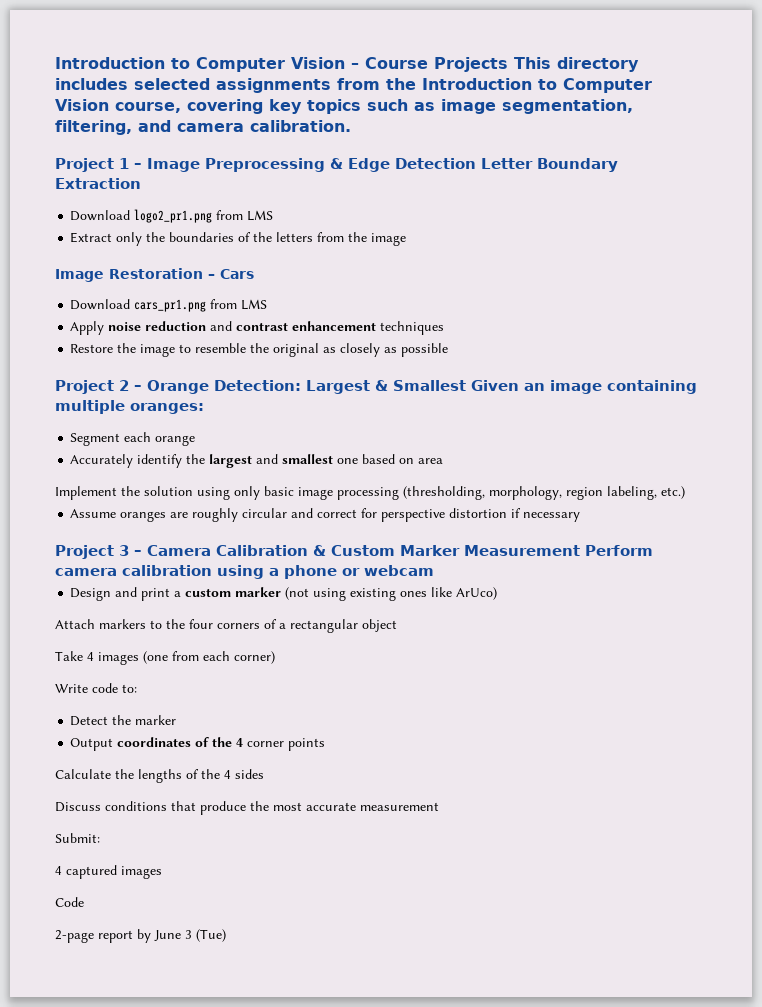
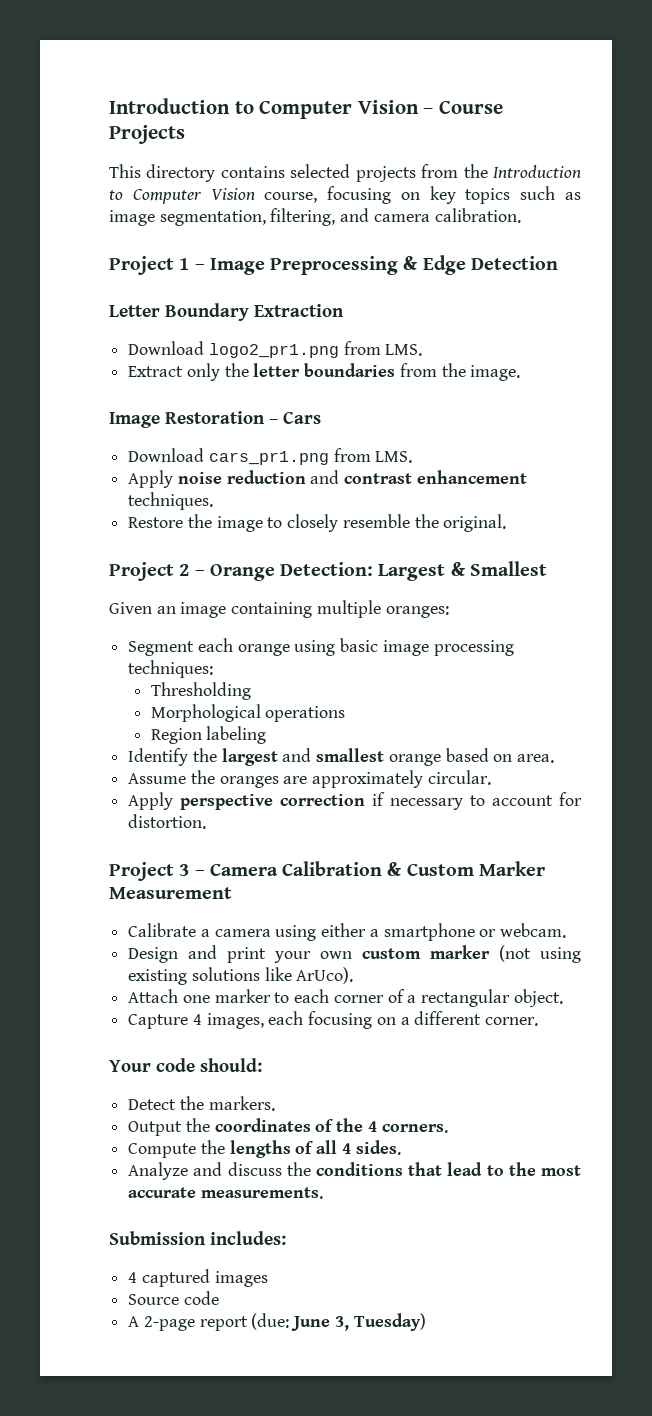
(508, 64) none -> (185, 134) //
[55,78,331,93] includes selected assignments -> [220,164,416,182] contains selected projects
[187,99,263,114] covering -> [327,186,420,204] focusing on
(476, 163) none -> (558, 263) //
[247,210,274,221] LMS -> [385,344,423,356] LMS.
[169,232,407,246] boundaries of the letters from the image -> [253,363,521,381] letter boundaries from the image.
[241,299,268,310] LMS -> [375,451,413,463] LMS.
[380,321,445,335] techniques -> [128,492,214,510] techniques.
(192, 348) none -> [287,514,339,532] closely
[273,343,449,357] original as closely as possible -> [443,514,507,532] original.
(466, 385) none -> (547, 568) //
[70,454,183,468] // Accurately identify -> [294,638,514,656] [128,660,214,678] [150,682,251,700] [150,704,346,722] [150,726,267,744] [128,748,189,766] using basic image processing techniques: // Thresholding // Morphological operations // Region labeling // Identify
[337,458,359,464] one -> [388,754,441,766] orange
[418,458,444,464] [55,486,685,500] area // Implement the solution using only basic image processing (thresholding, morphology, region labeling, etc.) -> [517,754,555,763] area.
(117, 513) none -> [190,770,215,784] the
[192,508,581,522] roughly circular and correct for perspective distortion if necessary -> [312,770,491,788] [128,792,582,810] [128,814,207,829] approximately circular. // Apply perspective correction if necessary to account for distortion.
[585,545,653,556] [55,565,434,579] Perform camera calibration using a phone or webcam -> [128,923,567,941] // Calibrate a camera using either a smartphone or webcam.
[174,591,182,597] a -> [274,951,353,963] your own
[400,587,498,600] [55,619,397,633] [55,651,275,665] [55,683,137,693] ones like ArUco) // Attach markers to the four corners of a rectangular object // Take 4 images (one from each corner) // Write code to: -> [191,967,354,984] [128,989,563,1007] [128,1011,539,1029] [109,1058,262,1072] solutions like ArUco). // Attach one marker to each corner of a rectangular object. // Capture 4 images, each focusing on a different corner. // Your code should:
[135,715,177,725] marker -> [208,1096,275,1111] markers.
(114, 744) none -> [185,1118,210,1132] the
[247,738,326,751] [55,769,264,783] [55,801,439,815] [55,833,100,843] [55,865,162,879] [55,897,84,907] [55,929,226,943] corner points // Calculate the lengths of the 4 sides // Discuss conditions that produce the most accurate measurement // Submit: // 4 captured images // Code // 2-page report by June 3 (Tue) -> [381,1124,448,1133] [128,1140,401,1158] [128,1162,582,1180] [128,1187,323,1199] [109,1231,286,1245] [128,1269,268,1287] [128,1291,219,1305] [128,1313,426,1331] corners. // Compute the lengths of all 4 sides. // Analyze and discuss the conditions that lead to the most accurate measurements. // Submission includes: // 4 captured images // Source code // A 2-page report (due: June 3, Tuesday)

